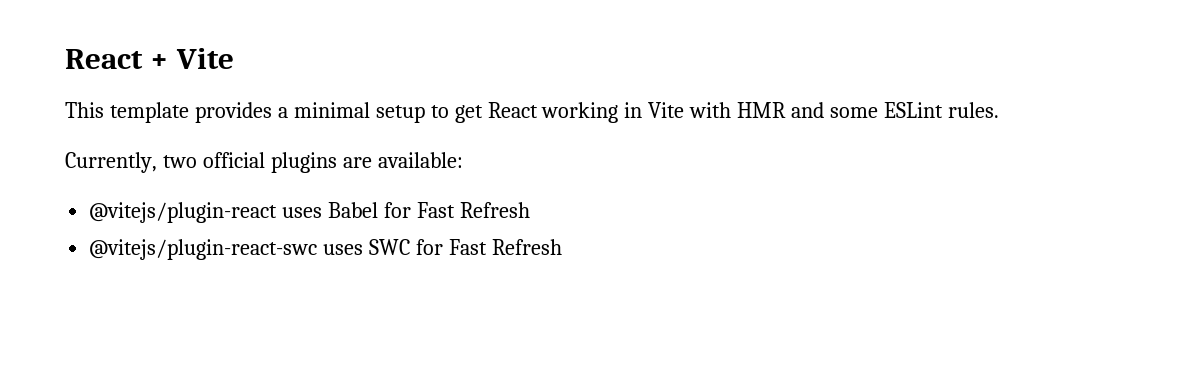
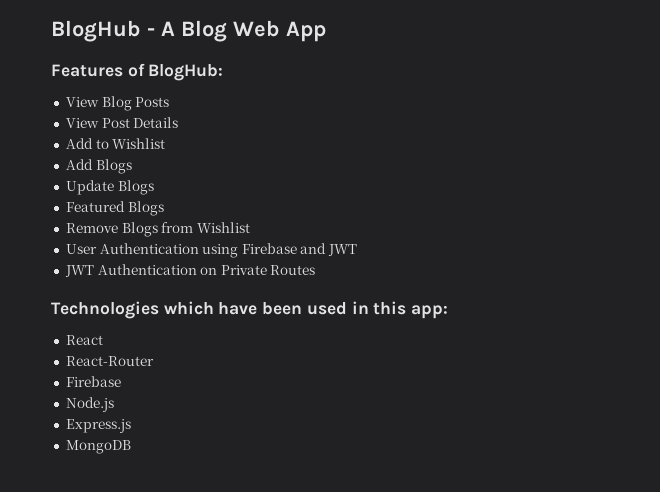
[65,48,234,69] [65,102,999,123] [65,152,463,173] [89,202,530,223] [89,239,562,260] React + Vite // This template provides a minimal setup to get React working in Vite with HMR and some ESLint rules. // Currently, two official plugins are available: // @vitejs/plugin-react uses Babel for Fast Refresh // @vitejs/plugin-react-swc uses SWC for Fast Refresh -> [51,20,326,42] [51,63,224,81] [65,96,170,111] [65,117,179,128] [65,138,166,149] [65,159,132,174] [65,180,154,195] [65,201,164,216] [65,222,250,237] [65,243,358,258] [64,264,316,277] [51,301,449,319] [65,335,103,345] [65,356,154,366] [65,376,121,387] [65,397,114,412] [65,419,131,433] [65,440,131,454] BlogHub - A Blog Web App // Features of BlogHub: // View Blog Posts // View Post Details // Add to Wishlist // Add Blogs // Update Blogs // Featured Blogs // Remove Blogs from Wishlist // User Authentication using Firebase and JWT // JWT Authentication on Private Routes // Technologies which have been used in this app: // React // React-Router // Firebase // Node.js // Express.js // MongoDB

